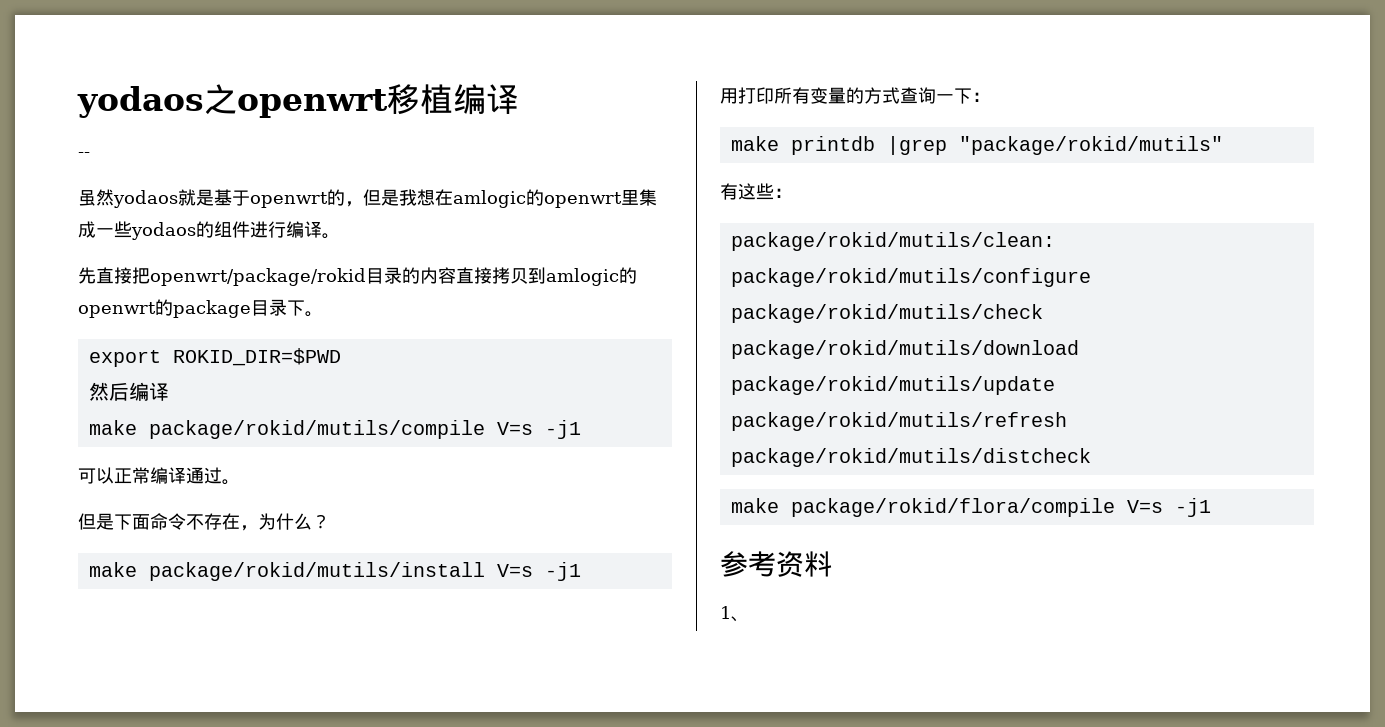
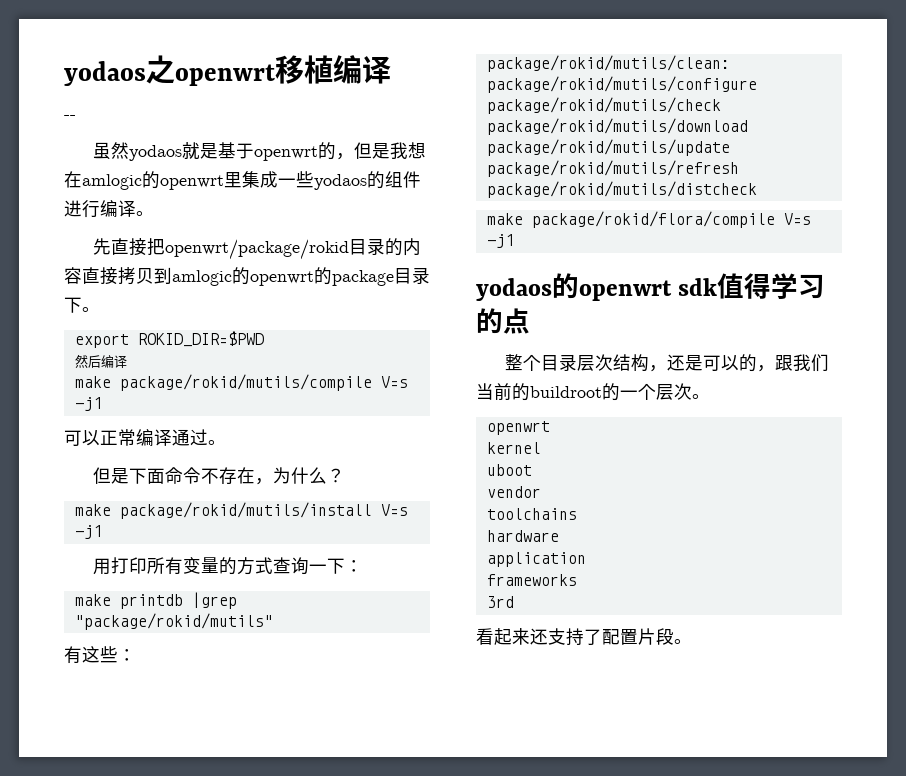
[720,551,832,577] [720,606,749,622] 参考资料 // 1、 -> [476,273,826,301] [476,308,530,334] [504,354,829,372] [476,383,710,401] [486,421,550,435] [486,442,541,454] [486,464,532,476] [486,486,541,498] [486,508,577,520] [486,530,559,542] [486,552,586,567] [486,574,577,586] [486,596,514,608] [476,628,692,646] yodaos的openwrt sdk值得学习的点 // 整个目录层次结构，还是可以的，跟我们当前的buildroot的一个层次。 // openwrt // kernel // uboot // vendor // toolchains // hardware // application // frameworks // 3rd // 看起来还支持了配置片段。

